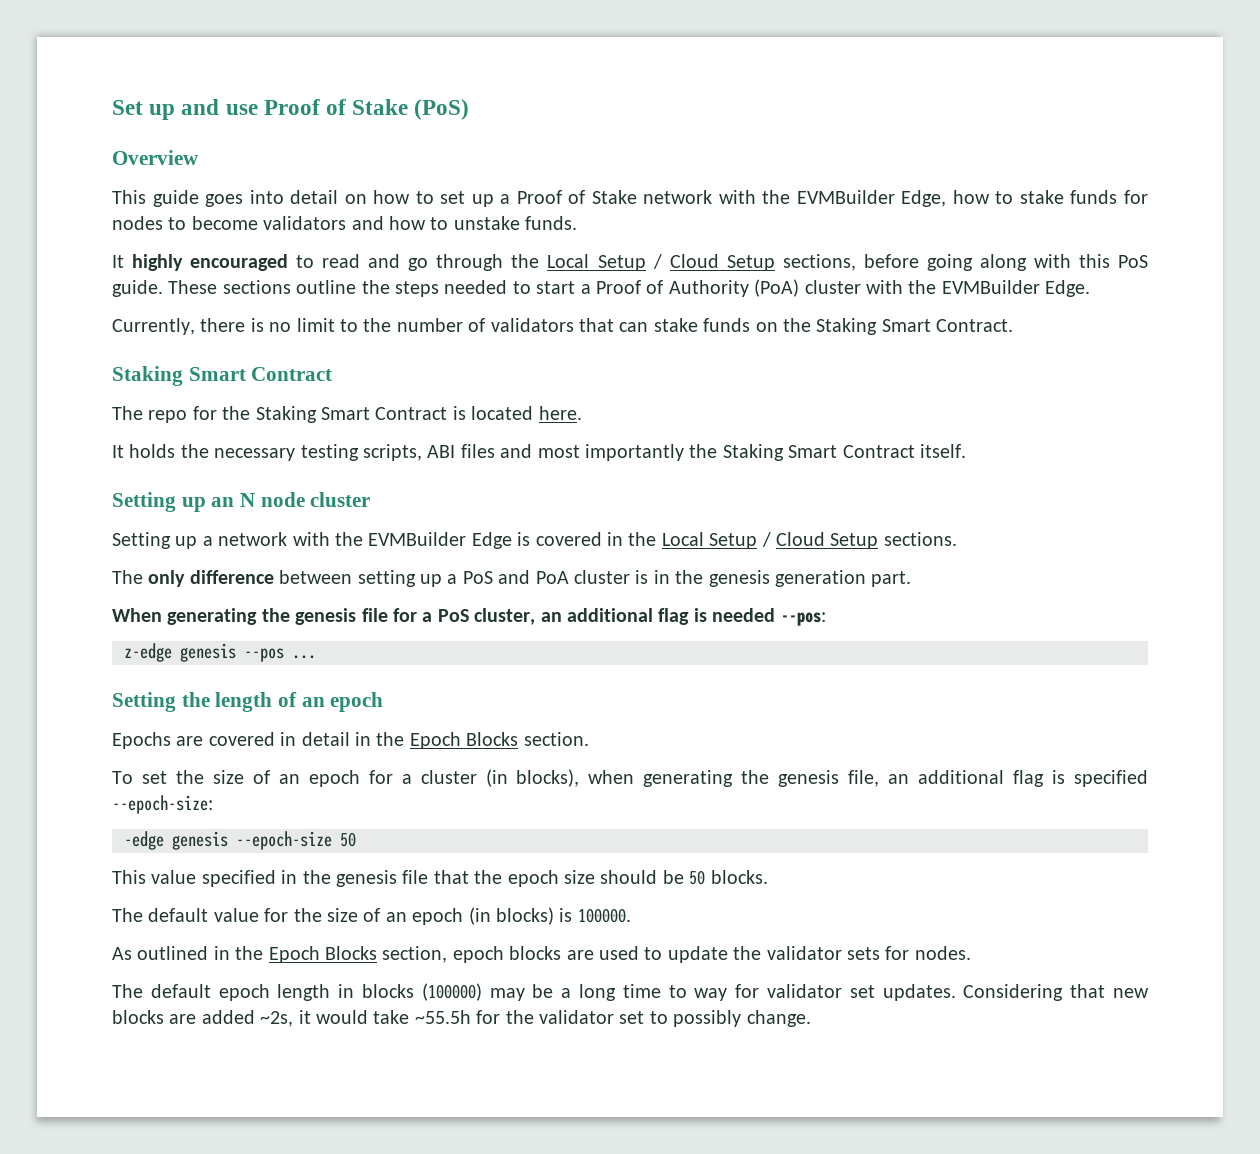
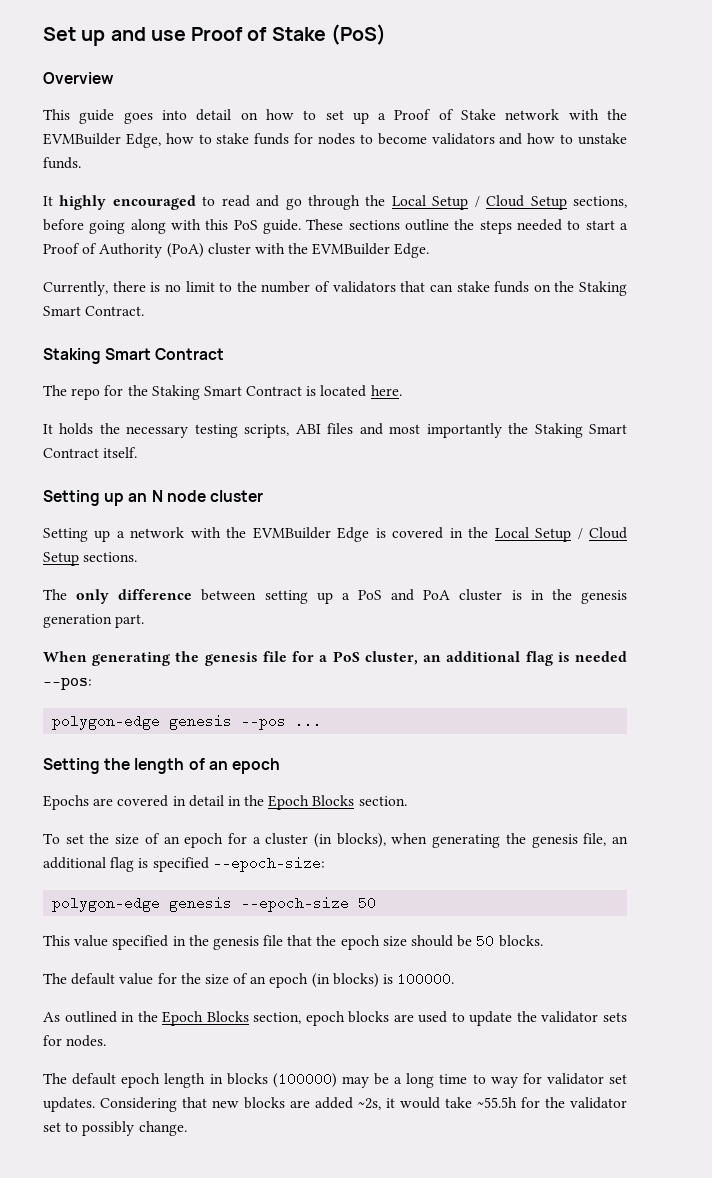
[124,643,172,662] z-edge -> [52,714,161,730] polygon-edge
[124,831,164,850] -edge -> [52,896,161,912] polygon-edge

